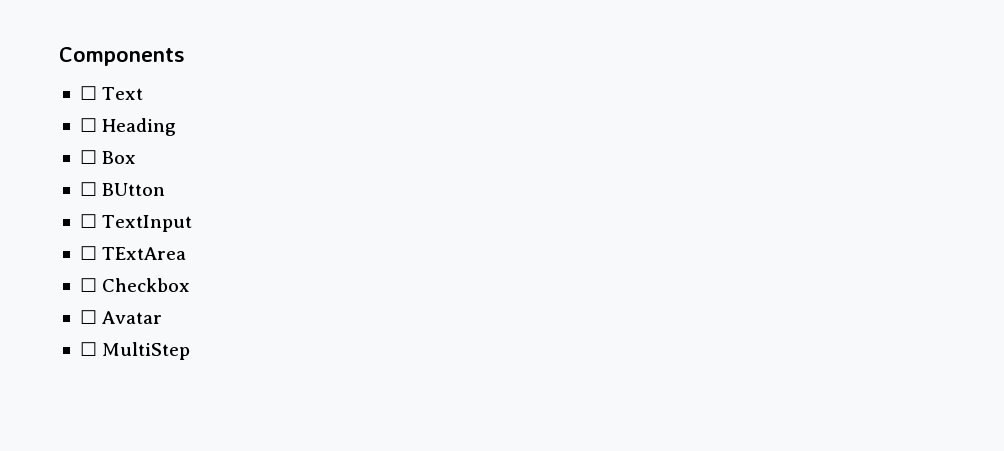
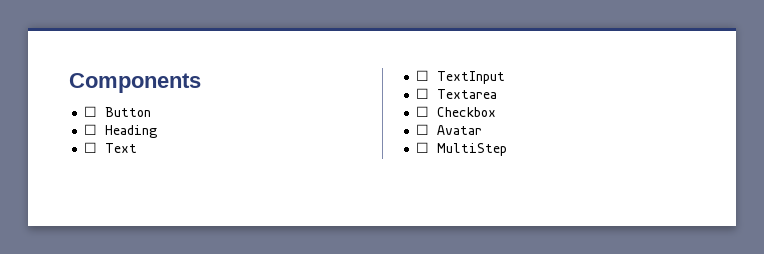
[102,87,144,100] [79,118,177,136] [79,150,137,164] [79,182,166,196] Text // ☐ Heading // ☐ Box // ☐ BUtton -> [105,107,152,117] [84,124,158,138] [84,142,138,153] Button // ☐ Heading // ☐ Text
[102,247,187,260] TExtArea -> [437,89,498,99] Textarea

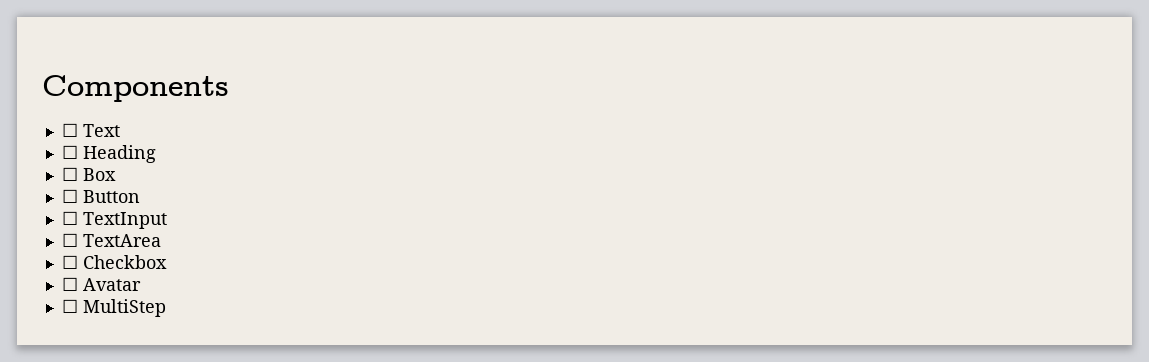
[105,107,152,117] [84,124,158,138] [84,142,138,153] Button // ☐ Heading // ☐ Text -> [82,124,120,137] [61,145,156,163] [61,167,116,181] [61,189,140,203] Text // ☐ Heading // ☐ Box // ☐ Button
[437,89,498,99] Textarea -> [82,234,161,247] TextArea

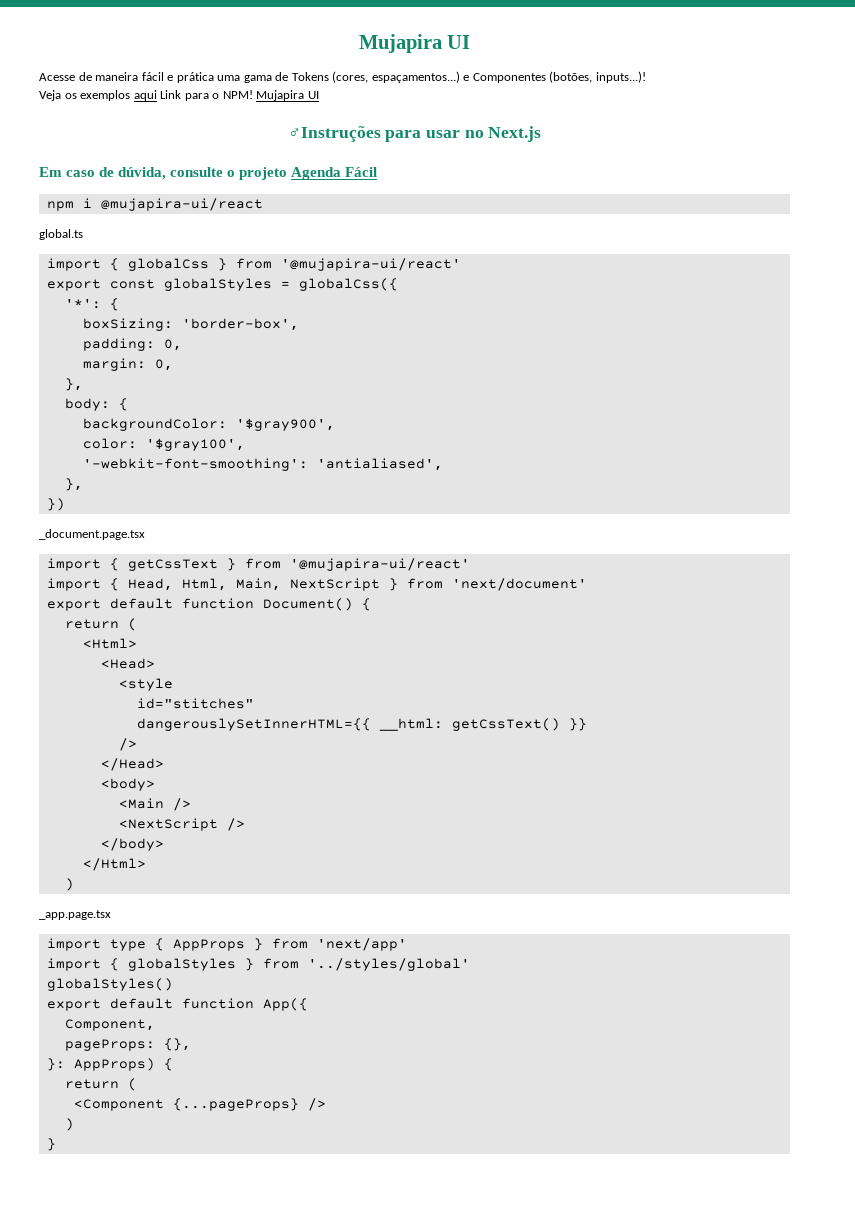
[42,75,229,102] [61,123,120,137] [61,145,156,163] [61,167,116,181] [61,189,140,203] [61,211,167,229] [61,233,161,247] [61,255,167,269] [61,277,141,291] [61,299,166,317] Components // ☐ Text // ☐ Heading // ☐ Box // ☐ Button // ☐ TextInput // ☐ TextArea // ☐ Checkbox // ☐ Avatar // ☐ MultiStep -> [358,34,471,53] [39,71,646,83] [39,90,319,101] [287,126,542,142] [39,167,378,180] [46,198,263,211] [39,229,83,240] [46,258,461,271] [46,278,398,291] [64,298,119,311] [82,318,299,331] [82,338,182,351] [82,358,173,371] [64,378,83,391] [64,398,128,411] [82,418,335,431] [82,438,245,451] [82,458,443,471] [64,478,83,491] [46,498,65,511] [39,529,145,540] [46,558,470,571] [46,578,587,591] [46,598,371,611] [64,618,137,631] [82,638,137,649] [100,658,155,669] [118,678,173,691] [136,698,254,709] [136,718,587,731] [118,738,137,751] [100,758,164,771] [100,778,155,791] [118,798,191,811] [118,818,245,831] [100,838,164,851] [82,858,146,871] [64,878,74,891] [39,910,111,920] [46,938,407,951] [46,958,470,971] [46,978,173,991] [46,998,308,1011] [64,1019,155,1031] [64,1038,191,1051] [46,1058,173,1071] [64,1078,137,1091] [73,1098,326,1111] [64,1118,74,1131] [46,1138,56,1151] Mujapira UI // Acesse de maneira fácil e prática uma gama de Tokens (cores, espaçamentos...) e Componentes (botões, inputs...)! // Veja os exemplos aqui Link para o NPM! Mujapira UI // ♂Instruções para usar no Next.js // Em caso de dúvida, consulte o projeto Agenda Fácil // npm i @mujapira-ui/react // global.ts // import { globalCss } from '@mujapira-ui/react' // export const globalStyles = globalCss({ // '*': { // boxSizing: 'border-box', // padding: 0, // margin: 0, // }, // body: { // backgroundColor: '$gray900', // color: '$gray100', // '-webkit-font-smoothing': 'antialiased', // }, // }) // _document.page.tsx // import { getCssText } from '@mujapira-ui/react' // import { Head, Html, Main, NextScript } from 'next/document' // export default function Document() { // return ( // <Html> // <Head> // <style // id="stitches" // dangerouslySetInnerHTML={{ __html: getCssText() }} // /> // </Head> // <body> // <Main /> // <NextScript /> // </body> // </Html> // ) // _app.page.tsx // import type { AppProps } from 'next/app' // import { globalStyles } from '../styles/global' // globalStyles() // export default function App({ // Component, // pageProps: {}, // }: AppProps) { // return ( // <Component {...pageProps} /> // ) // }

